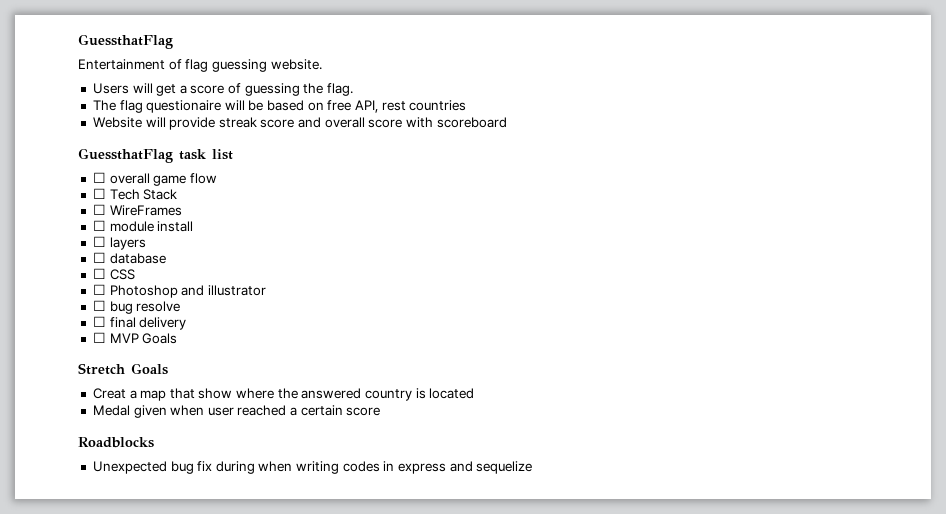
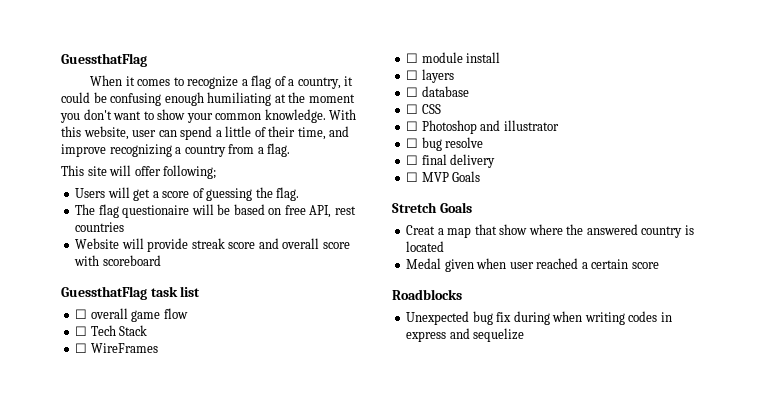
[78,59,322,72] Entertainment of flag guessing website. -> [90,75,354,89] [61,92,355,106] [60,109,357,123] [61,126,350,140] [61,143,291,157] [61,165,217,179] When it comes to recognize a flag of a country, it could be confusing enough humiliating at the moment you don't want to show your common knowledge. With this website, user can spend a little of their time, and improve recognizing a country from a flag. // This site will offer following;

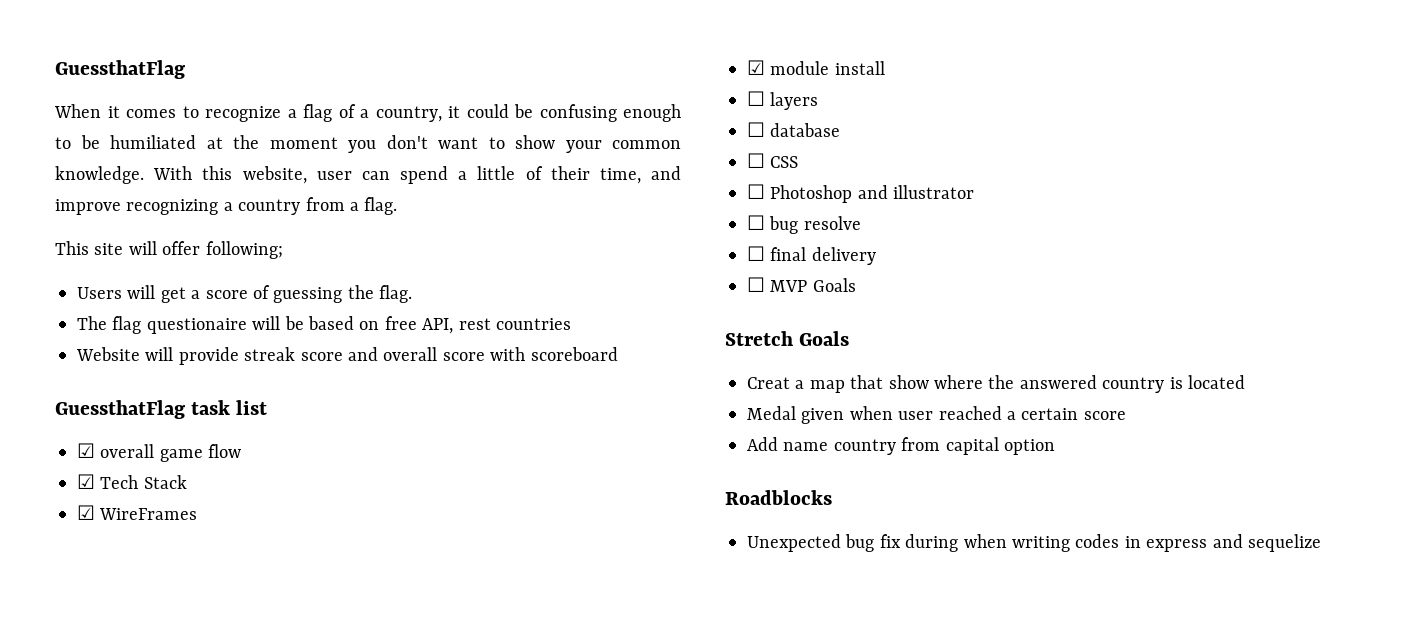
[207,92,272,106] humiliating -> [55,135,196,149] to be humiliated
[75,309,88,319] ☐ -> [77,443,95,458] ☑
[75,326,88,336] ☐ -> [77,474,95,489] ☑
[75,343,88,353] ☐ -> [77,505,95,520] ☑
[406,53,419,63] ☐ -> [747,60,765,75] ☑
(659, 265) none -> [747,437,1055,455] // Add name country from capital option

